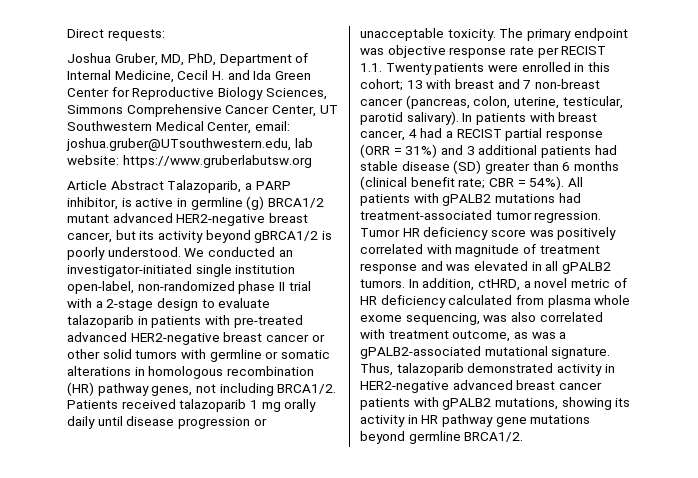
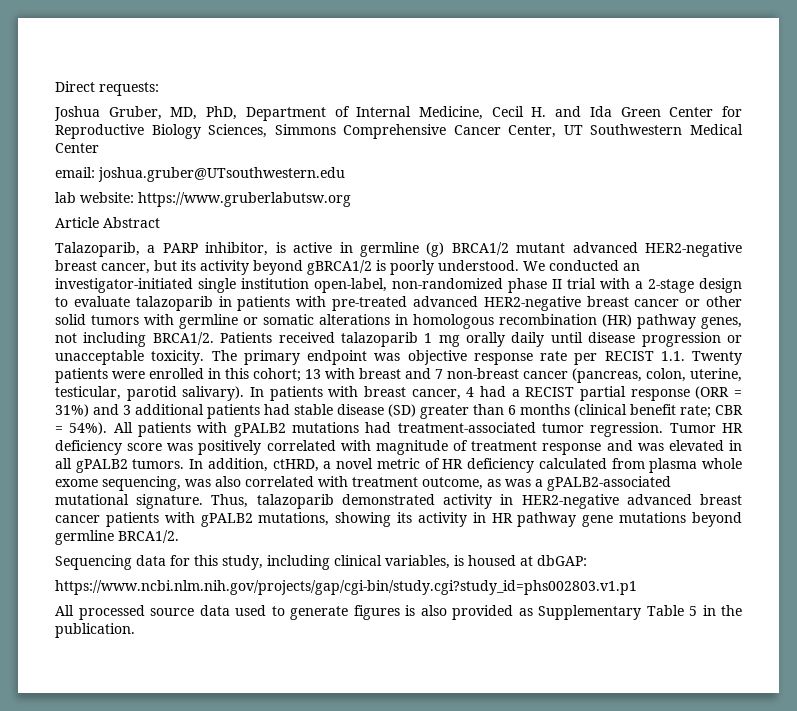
[207,121,290,134] [66,138,291,151] Center, email: joshua.gruber@UTsouthwestern.edu, -> [55,143,99,153] [55,167,345,182] Center // email: joshua.gruber@UTsouthwestern.edu //
(164, 185) none -> (160, 222) //
(524, 437) none -> [55,555,587,570] [55,580,637,595] [55,605,742,620] [55,623,135,638] // Sequencing data for this study, including clinical variables, is housed at dbGAP: // https://www.ncbi.nlm.nih.gov/projects/gap/cgi-bin/study.cgi?study_id=phs002803.v1.p1 // All processed source data used to generate figures is also provided as Supplementary Table 5 in the publication.

